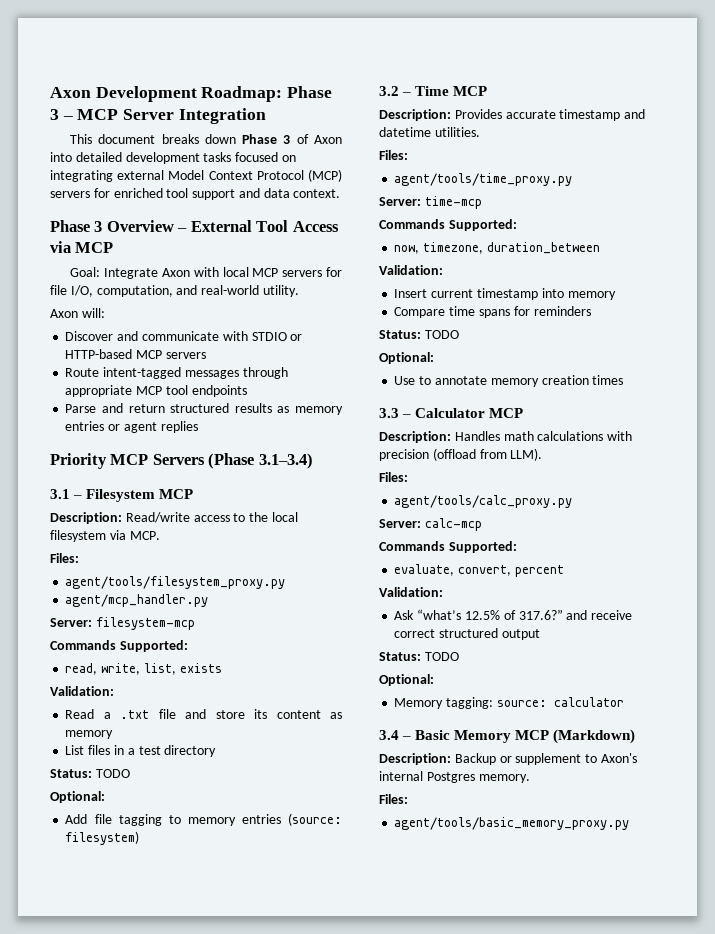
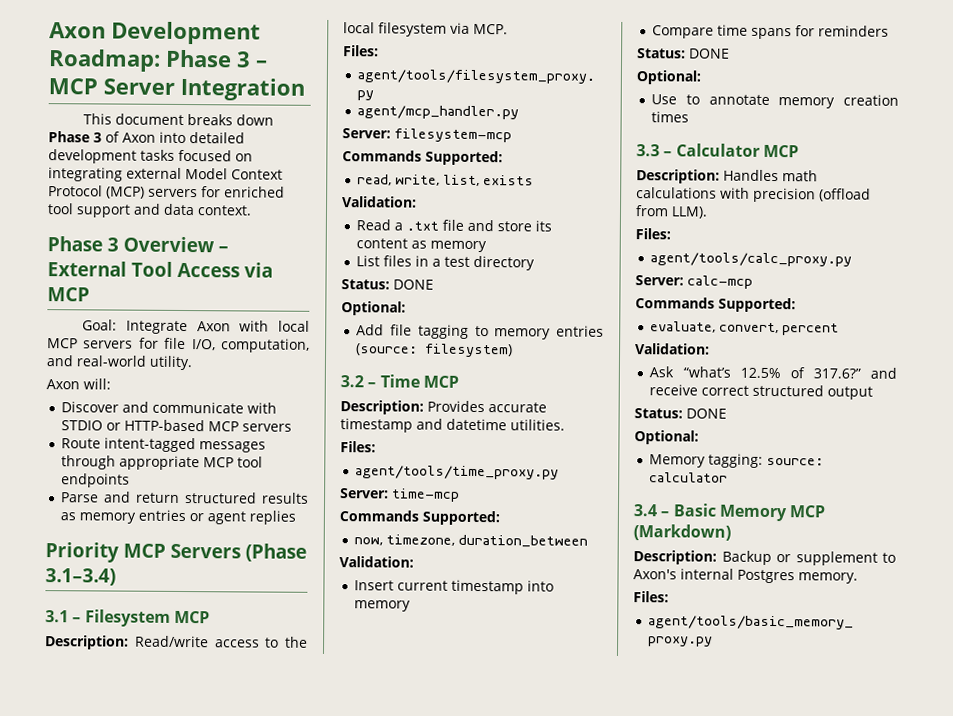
[95,769,130,778] TODO -> [393,279,434,290] DONE
[424,330,459,339] TODO -> [689,48,730,59] DONE
[424,652,459,661] TODO -> [686,408,727,419] DONE

